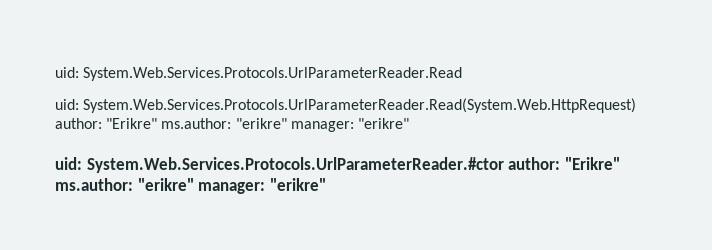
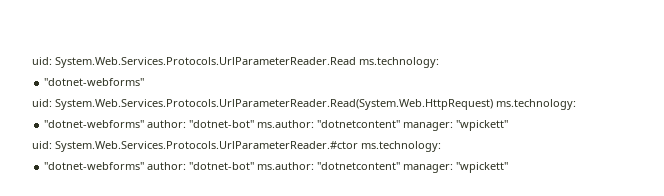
(463, 74) none -> [359,57,439,68] [44,78,145,86] ms.technology: // "dotnet-webforms"
[55,118,409,132] [55,157,620,173] [55,178,326,194] author: "Erikre" ms.author: "erikre" manager: "erikre" // uid: System.Web.Services.Protocols.UrlParameterReader.#ctor author: "Erikre" ms.author: "erikre" manager: "erikre" -> [496,99,576,110] [44,120,509,131] [32,141,441,152] [44,162,509,173] ms.technology: // "dotnet-webforms" author: "dotnet-bot" ms.author: "dotnetcontent" manager: "wpickett" // uid: System.Web.Services.Protocols.UrlParameterReader.#ctor ms.technology: // "dotnet-webforms" author: "dotnet-bot" ms.author: "dotnetcontent" manager: "wpickett"

